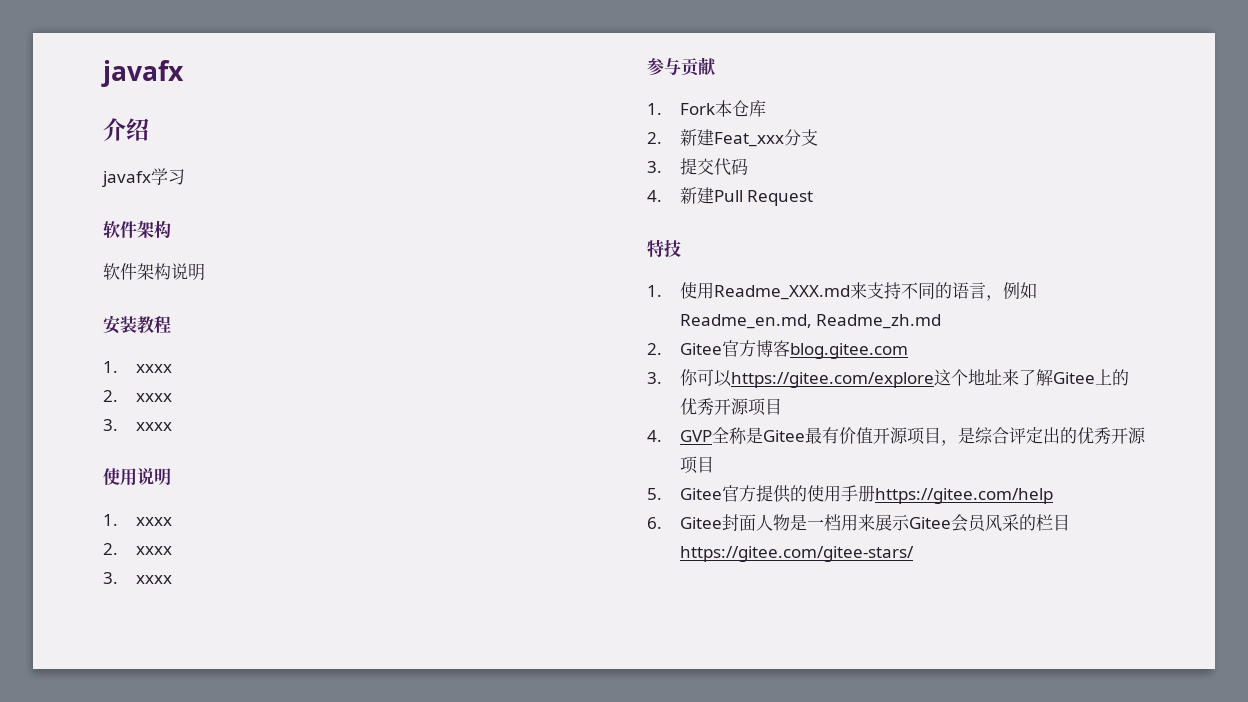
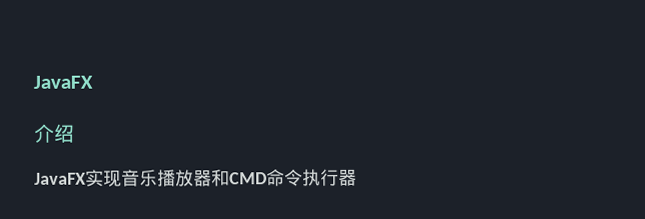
[101,60,184,87] javafx -> [33,75,93,89] JavaFX
[102,168,185,187] [103,220,171,238] [103,263,205,281] [103,315,171,334] [103,361,172,373] [103,390,172,402] [103,419,172,431] [103,468,171,486] [103,514,172,526] [103,543,172,555] [103,572,172,584] [647,57,716,77] [647,100,766,117] [647,129,818,147] [647,158,748,176] [647,187,814,206] [647,239,681,257] [647,282,1037,301] [679,314,942,329] [647,340,908,359] [647,369,1129,388] [679,398,782,416] [647,427,1146,446] [679,456,714,474] [647,485,1053,504] [647,514,1070,532] [679,546,914,562] javafx学习 // 软件架构 // 软件架构说明 // 安装教程 // 1. xxxx // 2. xxxx // 3. xxxx // 使用说明 // 1. xxxx // 2. xxxx // 3. xxxx // 参与贡献 // 1. Fork本仓库 // 2.新建Feat_xxx分支 // 3.提交代码 // 4.新建Pull Request // 特技 // 1.使用Readme_XXX.md来支持不同的语言，例如Readme_en.md, Readme_zh.md // 2. Gitee官方博客blog.gitee.com // 3.你可以https://gitee.com/explore这个地址来了解Gitee上的优秀开源项目 // 4. GVP全称是Gitee最有价值开源项目，是综合评定出的优秀开源项目 // 5. Gitee官方提供的使用手册https://gitee.com/help // 6. Gitee封面人物是一档用来展示Gitee会员风采的栏目https://gitee.com/gitee-stars/ -> [34,168,357,187] JavaFX实现音乐播放器和CMD命令执行器

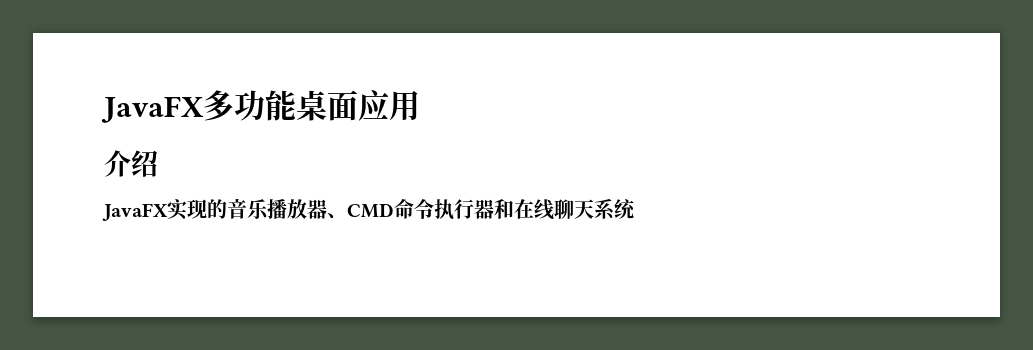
[33,75,93,89] JavaFX -> [101,90,420,123] JavaFX多功能桌面应用
(122, 178) none -> [207,199,227,219] 的
[211,169,230,187] 和 -> [327,213,347,219] 、
(357, 177) none -> [494,198,635,220] 和在线聊天系统

